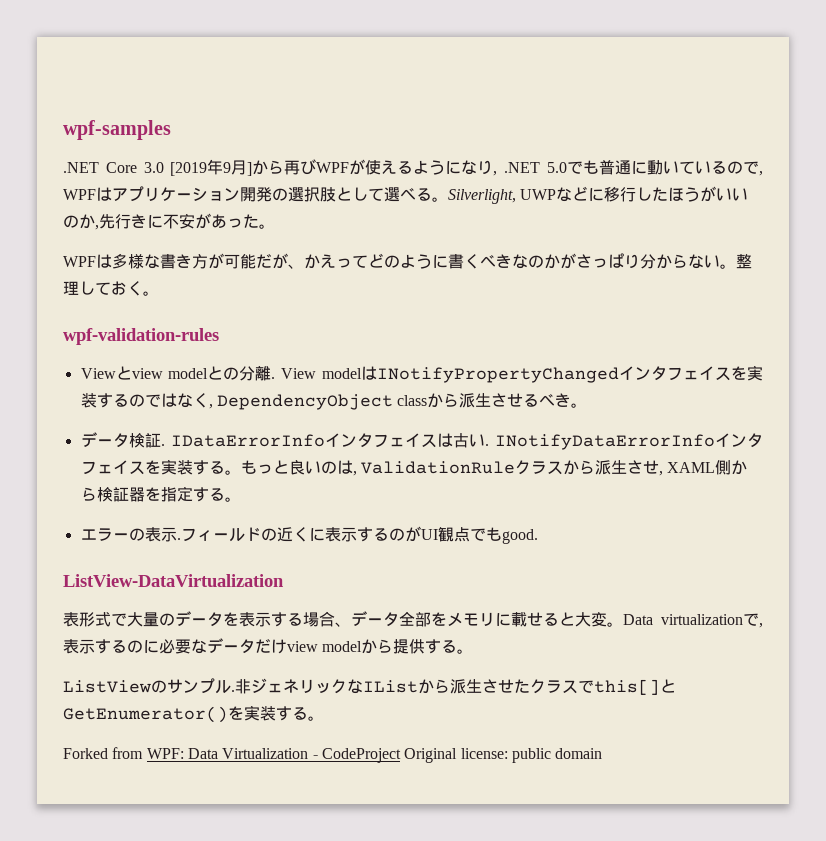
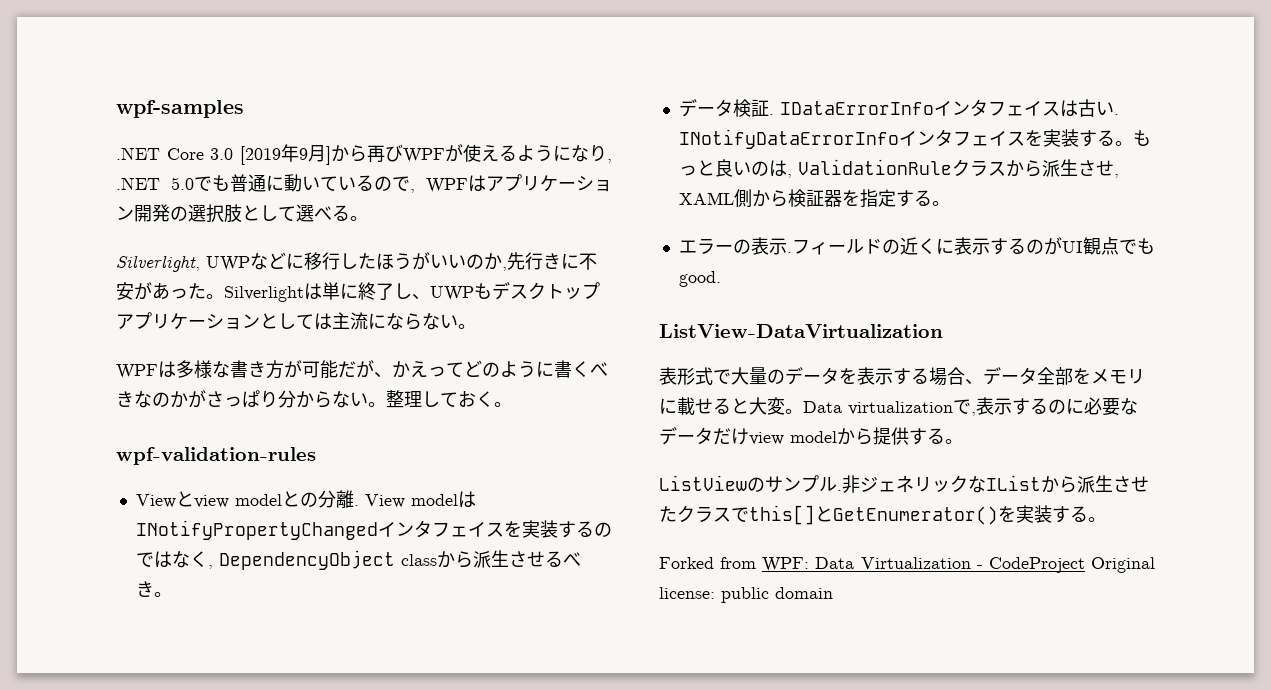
(448, 199) none -> (368, 218) //
(275, 226) none -> [224,282,600,302] [116,312,476,330] Silverlightは単に終了し、UWPもデスクトップアプリケーションとしては主流にならない。

